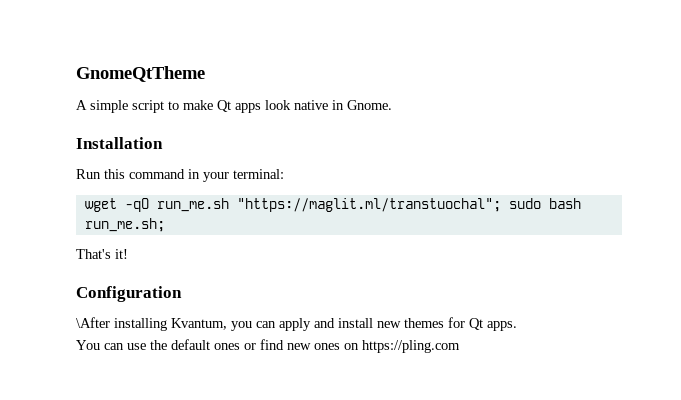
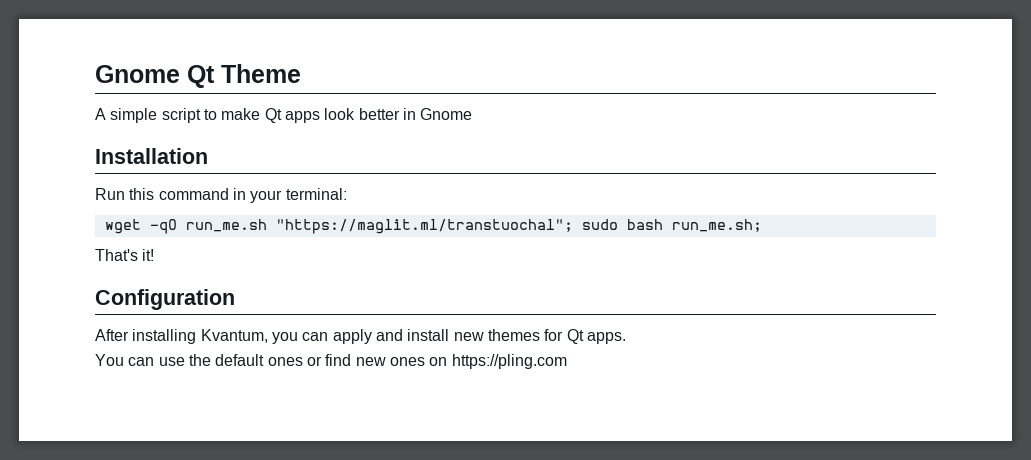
[76,66,205,82] GnomeQtTheme -> [95,64,301,88] Gnome Qt Theme
[294,100,392,110] native in Gnome. -> [358,108,473,120] better in Gnome
[76,317,110,328] \After -> [95,329,129,341] After

